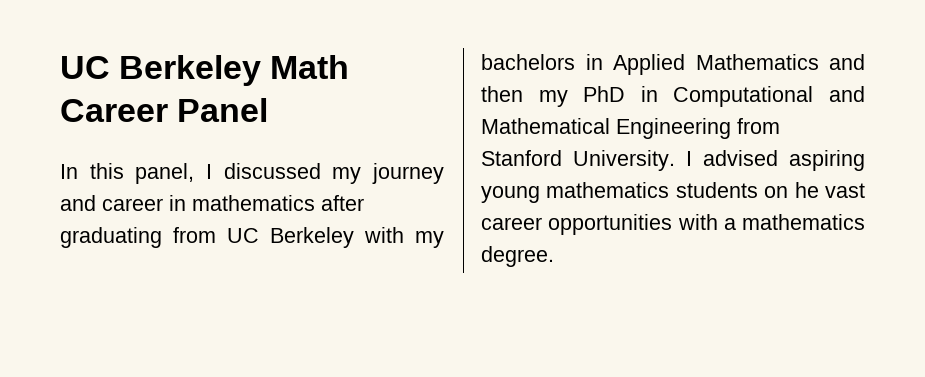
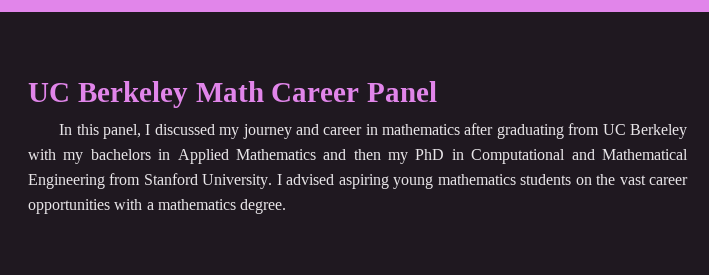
[794,182,819,198] he -> [596,174,616,185] the

